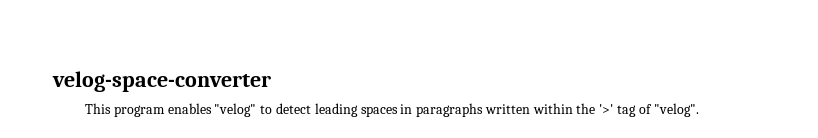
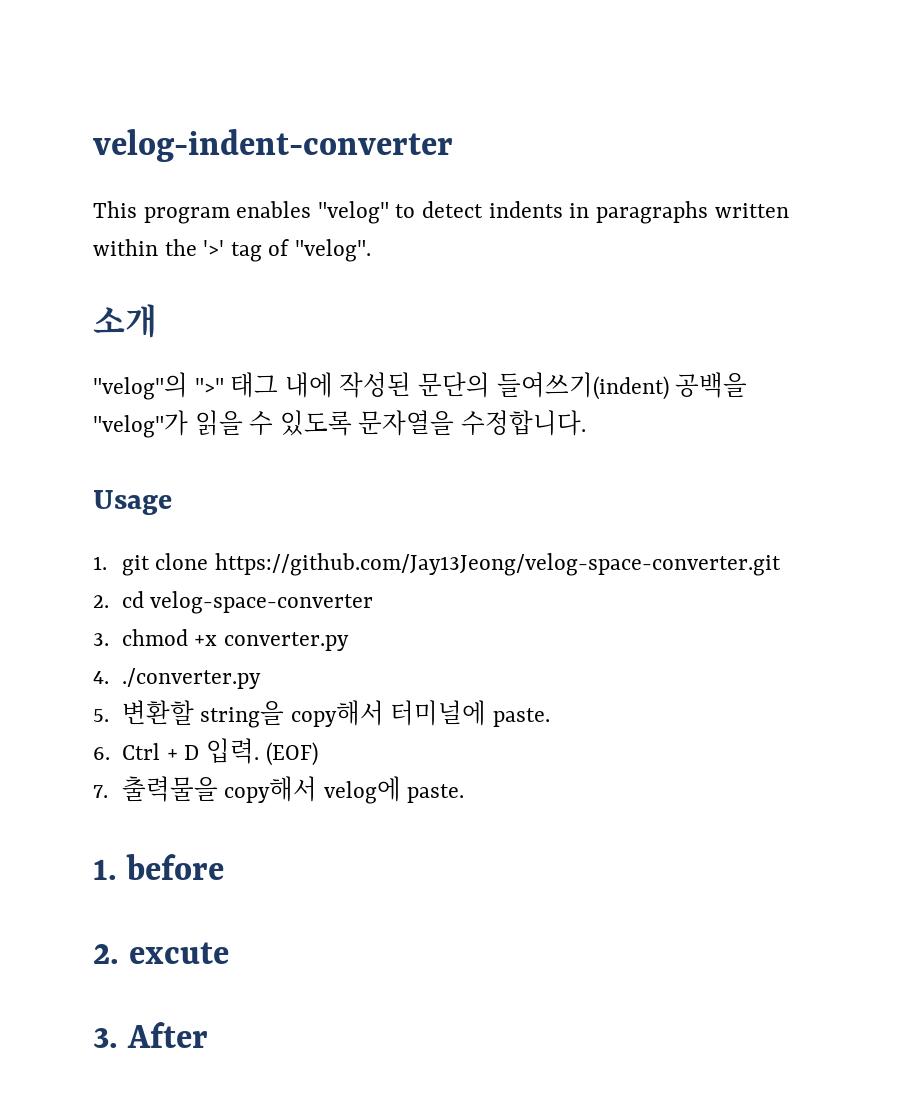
[52,71,271,92] velog-space-converter -> [93,129,453,162] velog-indent-converter
[314,103,398,117] leading spaces -> [488,201,563,218] indents
(699, 110) none -> [93,304,157,338] [93,372,748,400] [93,410,587,438] [93,490,172,515] [93,553,781,576] [93,591,374,614] [93,629,349,651] [93,668,261,689] [93,700,551,728] [93,738,318,766] [93,776,465,804] [93,854,225,880] [93,942,230,964] [93,1022,209,1048] // 소개 // "velog"의 ">" 태그 내에 작성된 문단의 들여쓰기(indent) 공백을 "velog"가 읽을 수 있도록 문자열을 수정합니다. // Usage // 1. git clone https://github.com/Jay13Jeong/velog-space-converter.git // 2. cd velog-space-converter // 3. chmod +x converter.py // 4. ./converter.py // 5. 변환할 string을 copy해서 터미널에 paste. // 6. Ctrl + D 입력. (EOF) // 7. 출력물을 copy해서 velog에 paste. // 1. before // 2. excute // 3. After

